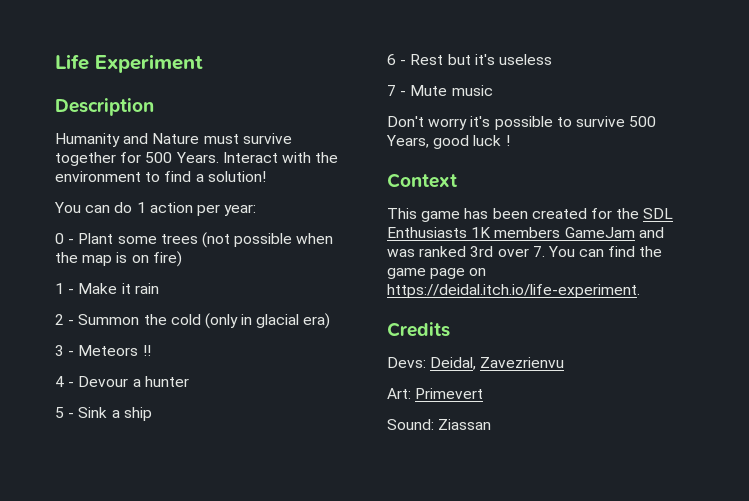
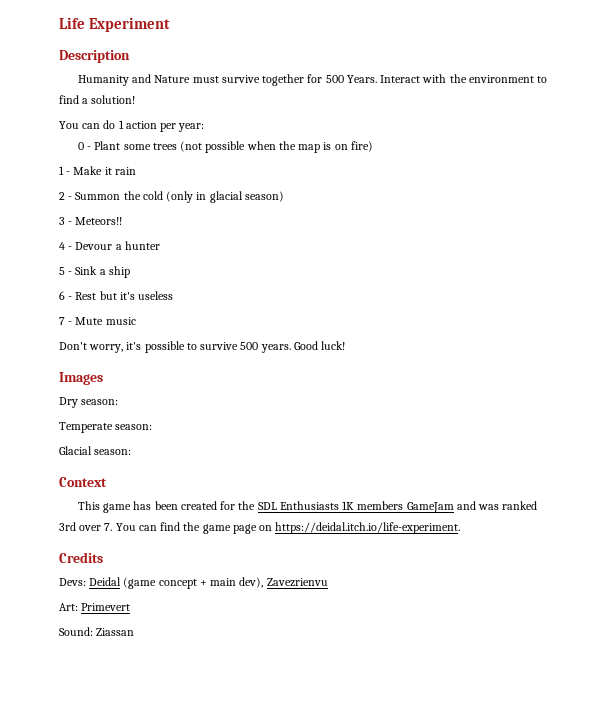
[303,313,331,329] era) -> [244,191,284,202] season)
[78,345,151,356] Meteors !! -> [75,217,123,225] Meteors!!
[428,118,468,130] worry -> [89,344,124,353] worry,
[386,135,510,149] Years, good luck ! -> [260,341,346,353] [59,372,103,385] [59,397,119,408] [59,422,153,433] [59,446,132,455] years. Good luck! // Images // Dry season: // Temperate season: // Glacial season:
[430,357,477,370] Deidal, -> [89,577,264,589] Deidal (game concept + main dev),

